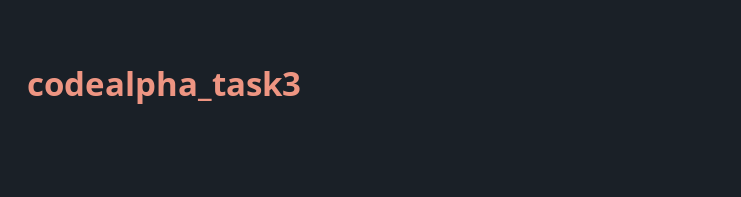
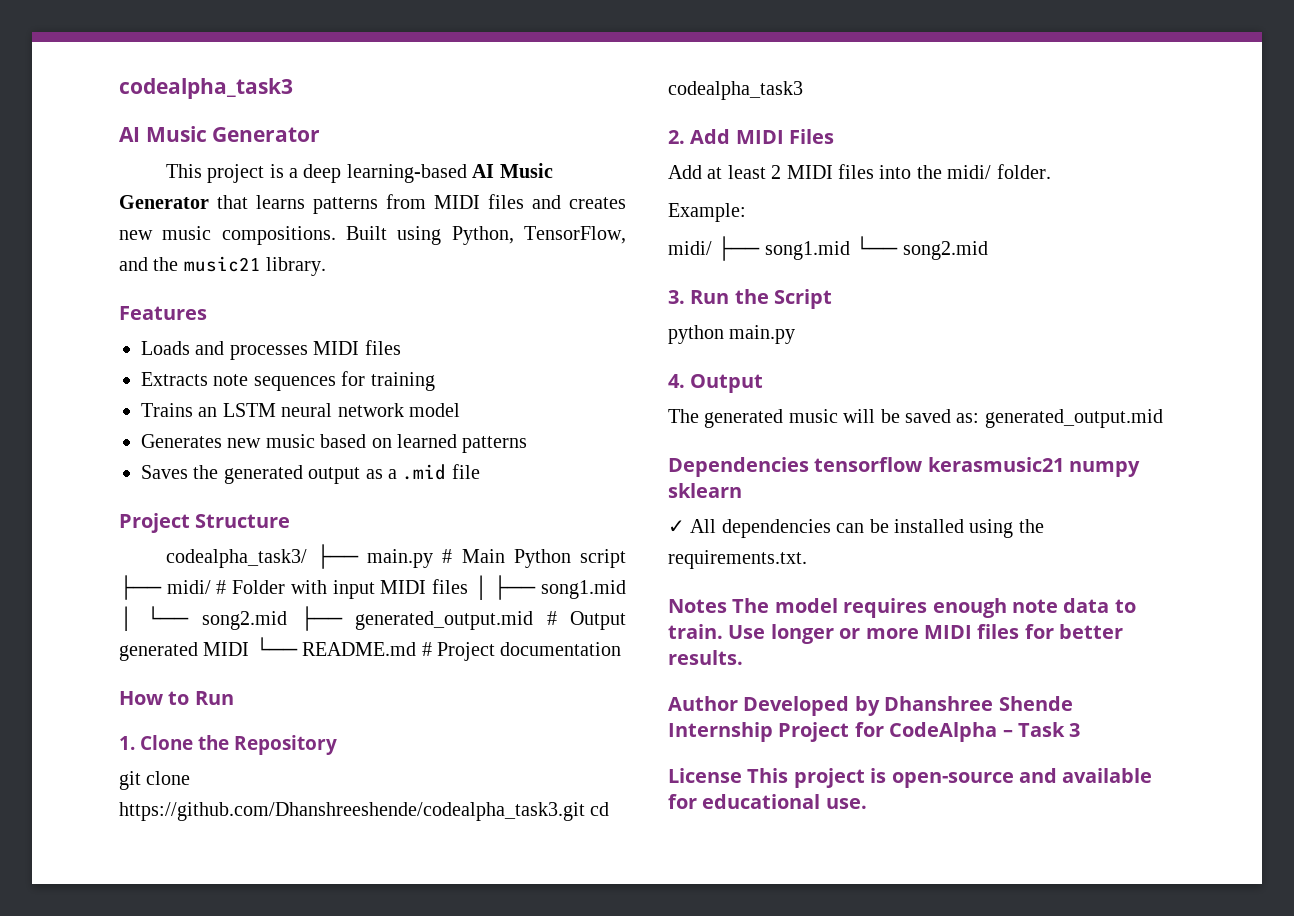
[27,71,301,104] codealpha_task3 -> [119,78,293,99] [119,126,321,142] [165,163,553,183] [119,194,626,214] [119,226,626,245] [119,256,327,276] [119,306,207,320] [141,340,401,360] [141,371,435,391] [141,403,460,417] [141,434,528,453] [141,464,480,484] [119,513,291,533] [165,544,626,569] [119,575,626,600] [119,606,626,631] [119,637,622,661] [119,691,234,705] [119,735,338,755] [119,771,191,790] [119,802,610,821] [668,81,803,100] [668,129,835,144] [668,164,1051,179] [668,203,746,222] [668,236,988,261] [668,289,833,309] [668,325,796,344] [668,374,764,393] [668,409,1163,428] [668,457,1141,477] [668,483,742,498] [668,519,1044,538] [668,550,807,569] [668,598,1136,618] [668,624,1124,644] [668,650,743,665] [668,696,1073,716] [668,722,1081,742] [668,768,1153,788] [668,794,867,809] codealpha_task3 // AI Music Generator // This project is a deep learning-based AI Music Generator that learns patterns from MIDI files and creates new music compositions. Built using Python, TensorFlow, and the music21 library. // Features // Loads and processes MIDI files // Extracts note sequences for training // Trains an LSTM neural network model // Generates new music based on learned patterns // Saves the generated output as a .mid file // Project Structure // codealpha_task3/ ├── main.py # Main Python script ├── midi/ # Folder with input MIDI files │ ├── song1.mid │ └── song2.mid ├── generated_output.mid # Output generated MIDI └── README.md # Project documentation // How to Run // 1. Clone the Repository // git clone https://github.com/Dhanshreeshende/codealpha_task3.git cd codealpha_task3 // 2. Add MIDI Files // Add at least 2 MIDI files into the midi/ folder. // Example: // midi/ ├── song1.mid └── song2.mid // 3. Run the Script // python main.py // 4. Output // The generated music will be saved as: generated_output.mid // Dependencies tensorflow kerasmusic21 numpy sklearn // ✓ All dependencies can be installed using the requirements.txt. // Notes The model requires enough note data to train. Use longer or more MIDI files for better results. // Author Developed by Dhanshree Shende Internship Project for CodeAlpha – Task 3 // License This project is open-source and available for educational use.

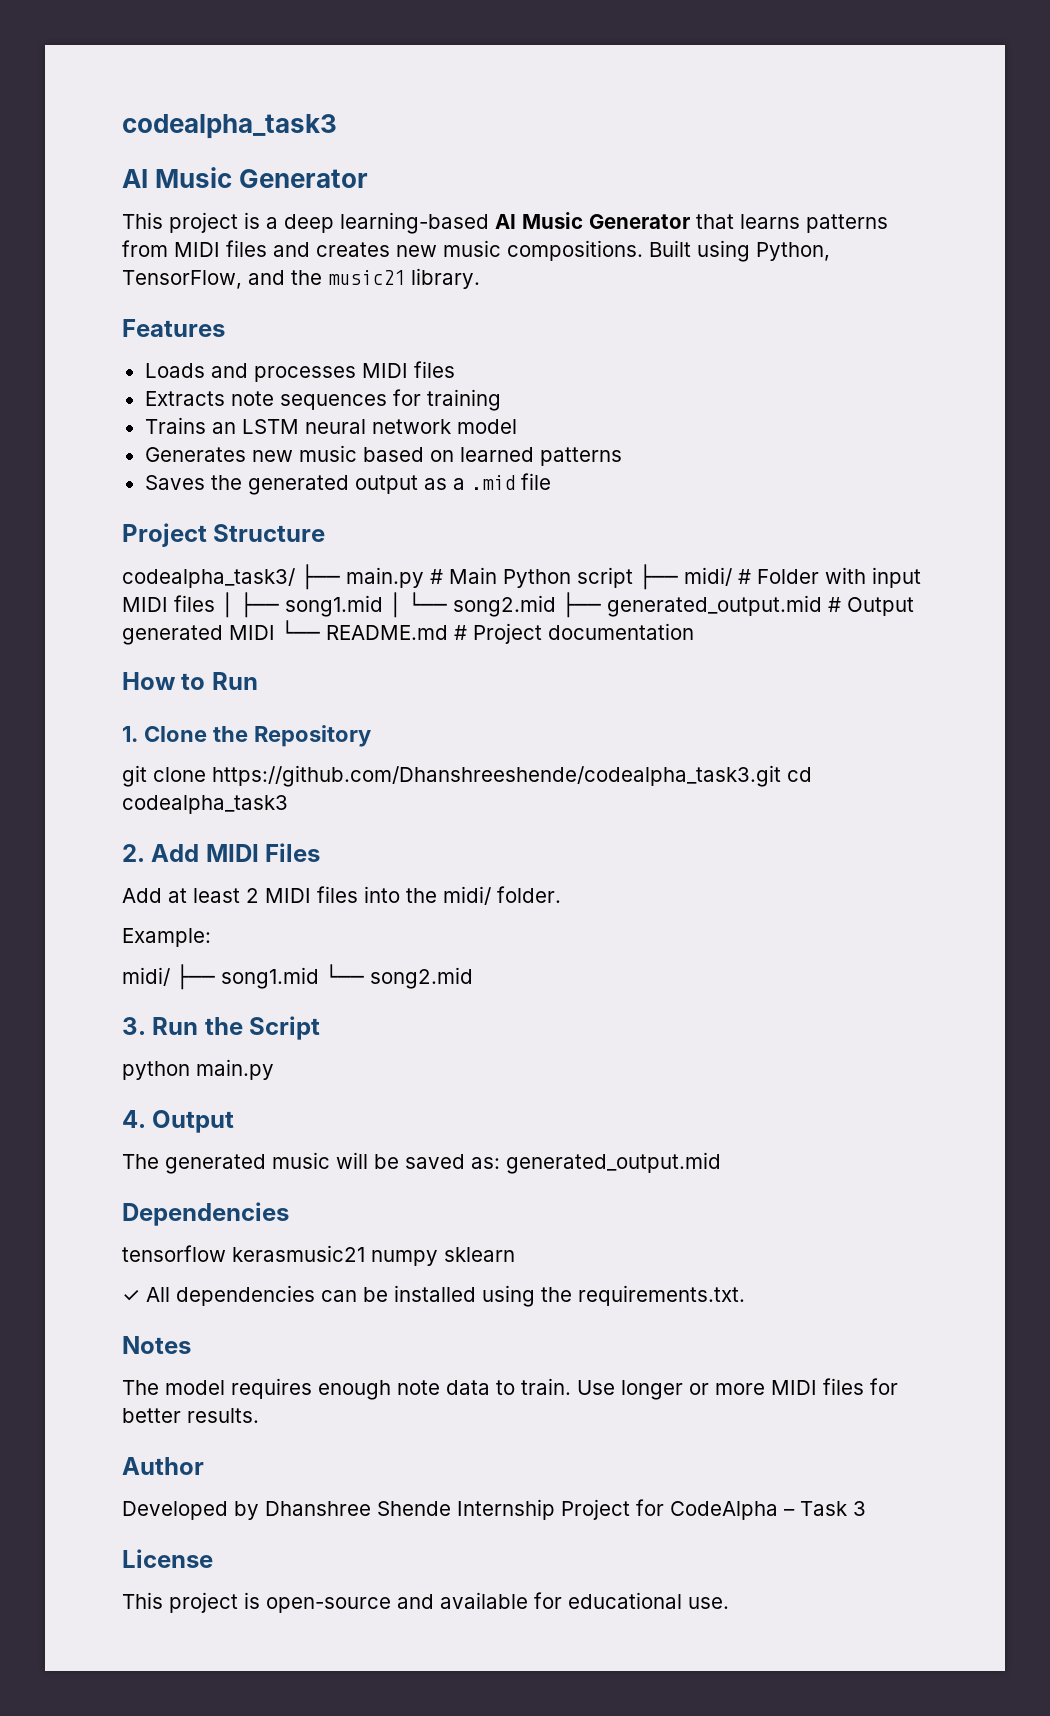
(809, 467) none -> (289, 1214) //
(727, 606) none -> (191, 1345) //
(738, 703) none -> (204, 1466) //
(742, 775) none -> (213, 1558) //

